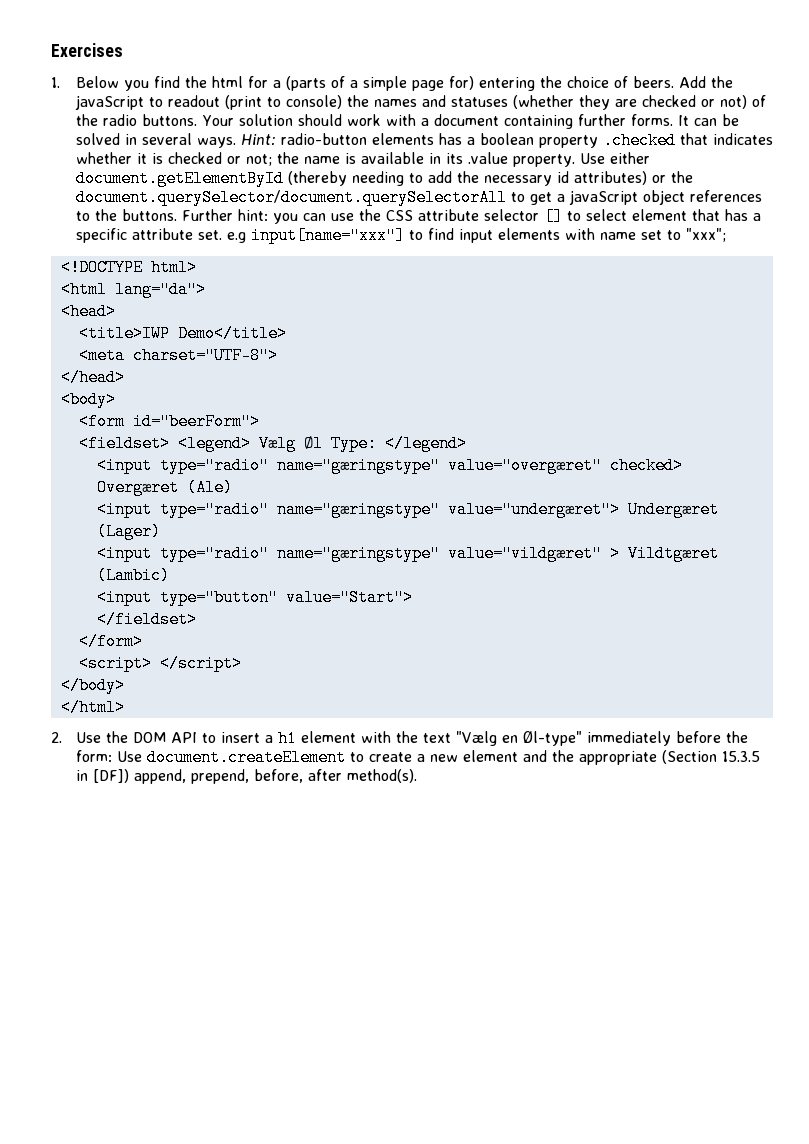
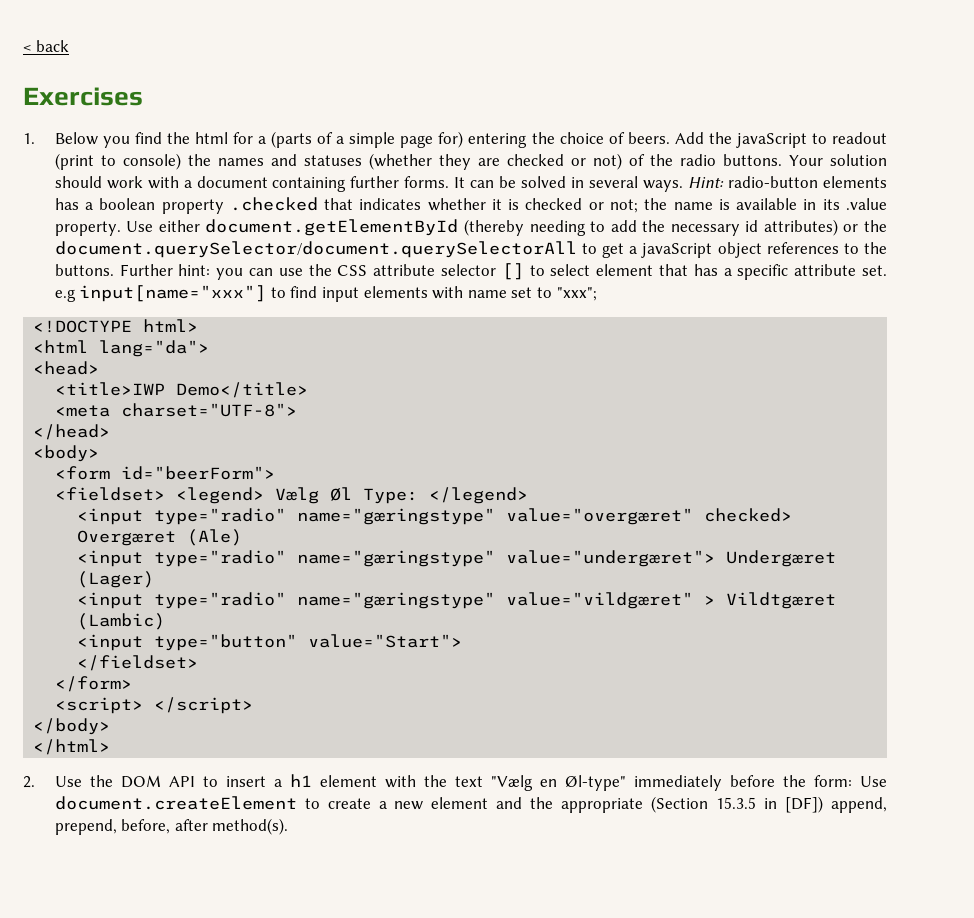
(51, 50) none -> [23,40,69,52] < back //

